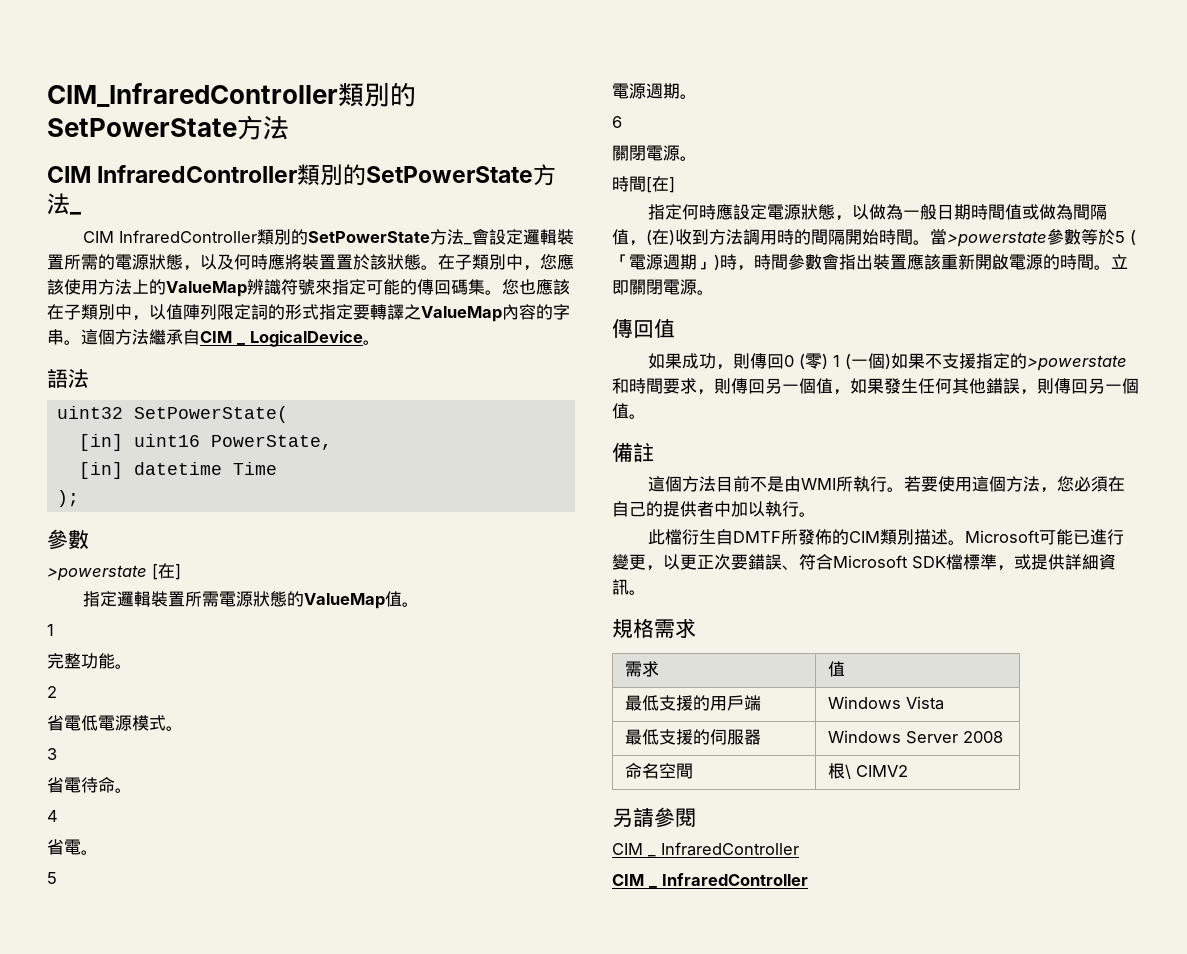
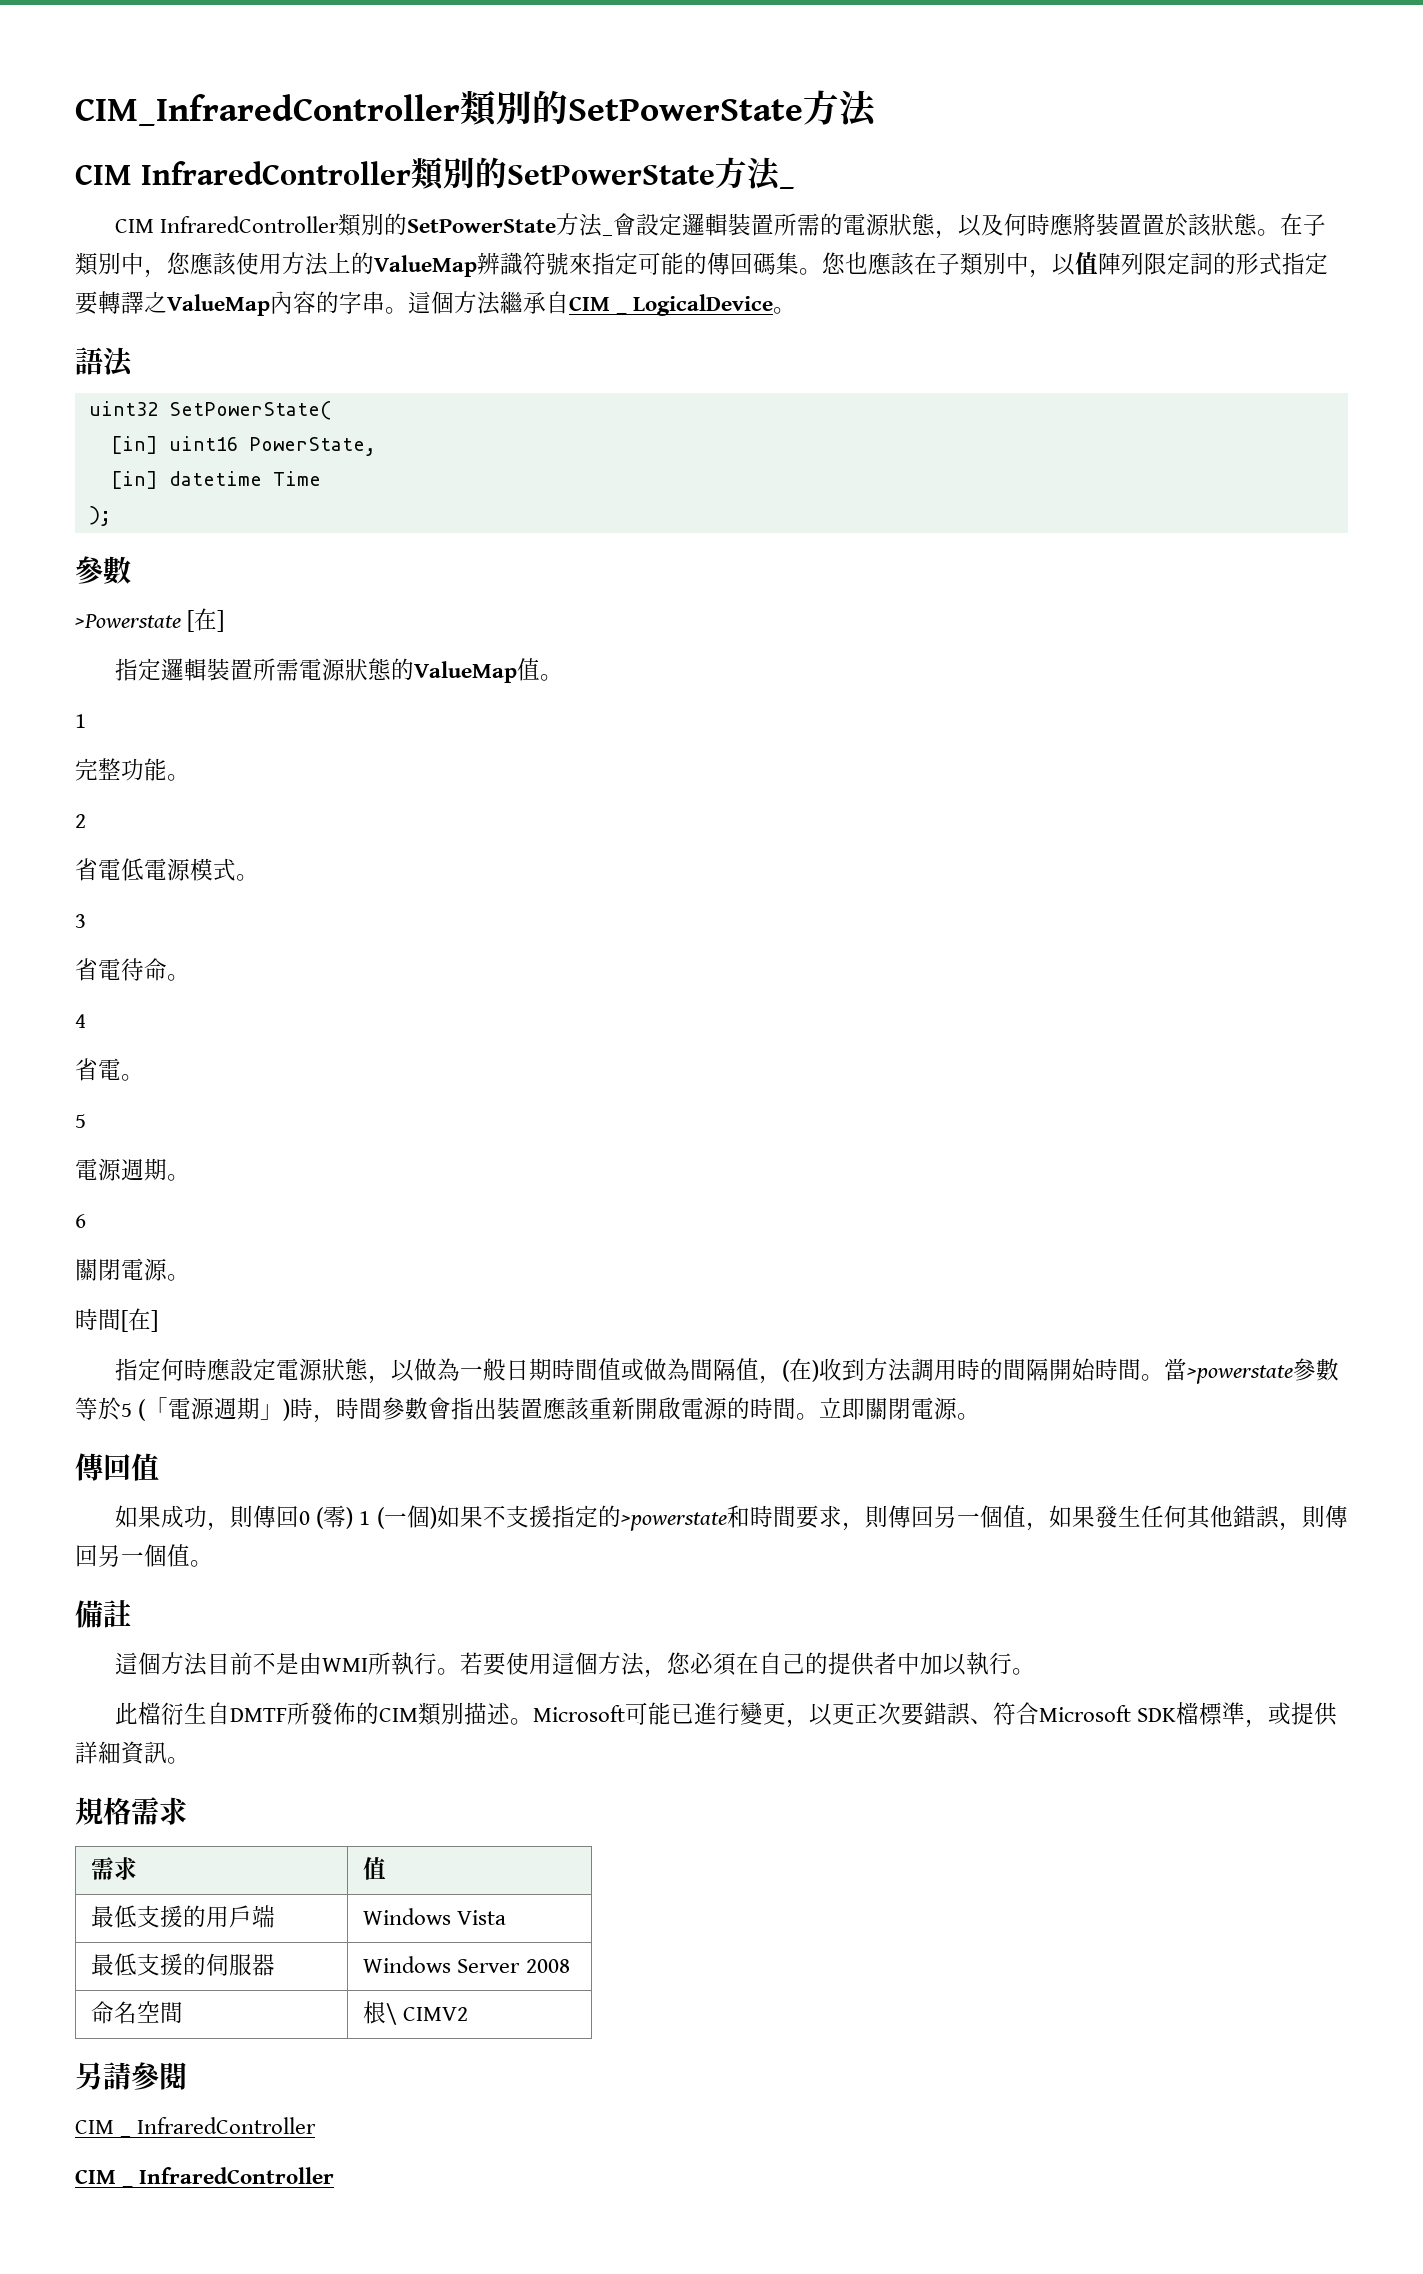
[47,565,147,581] >powerstate -> [75,614,181,628] >Powerstate

